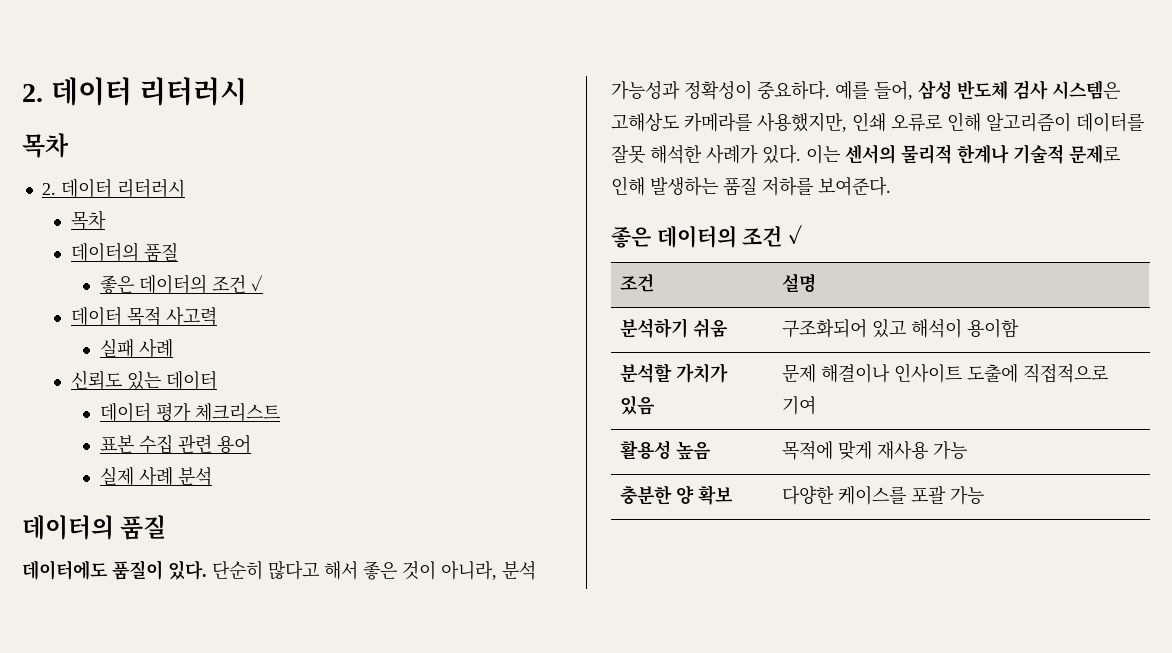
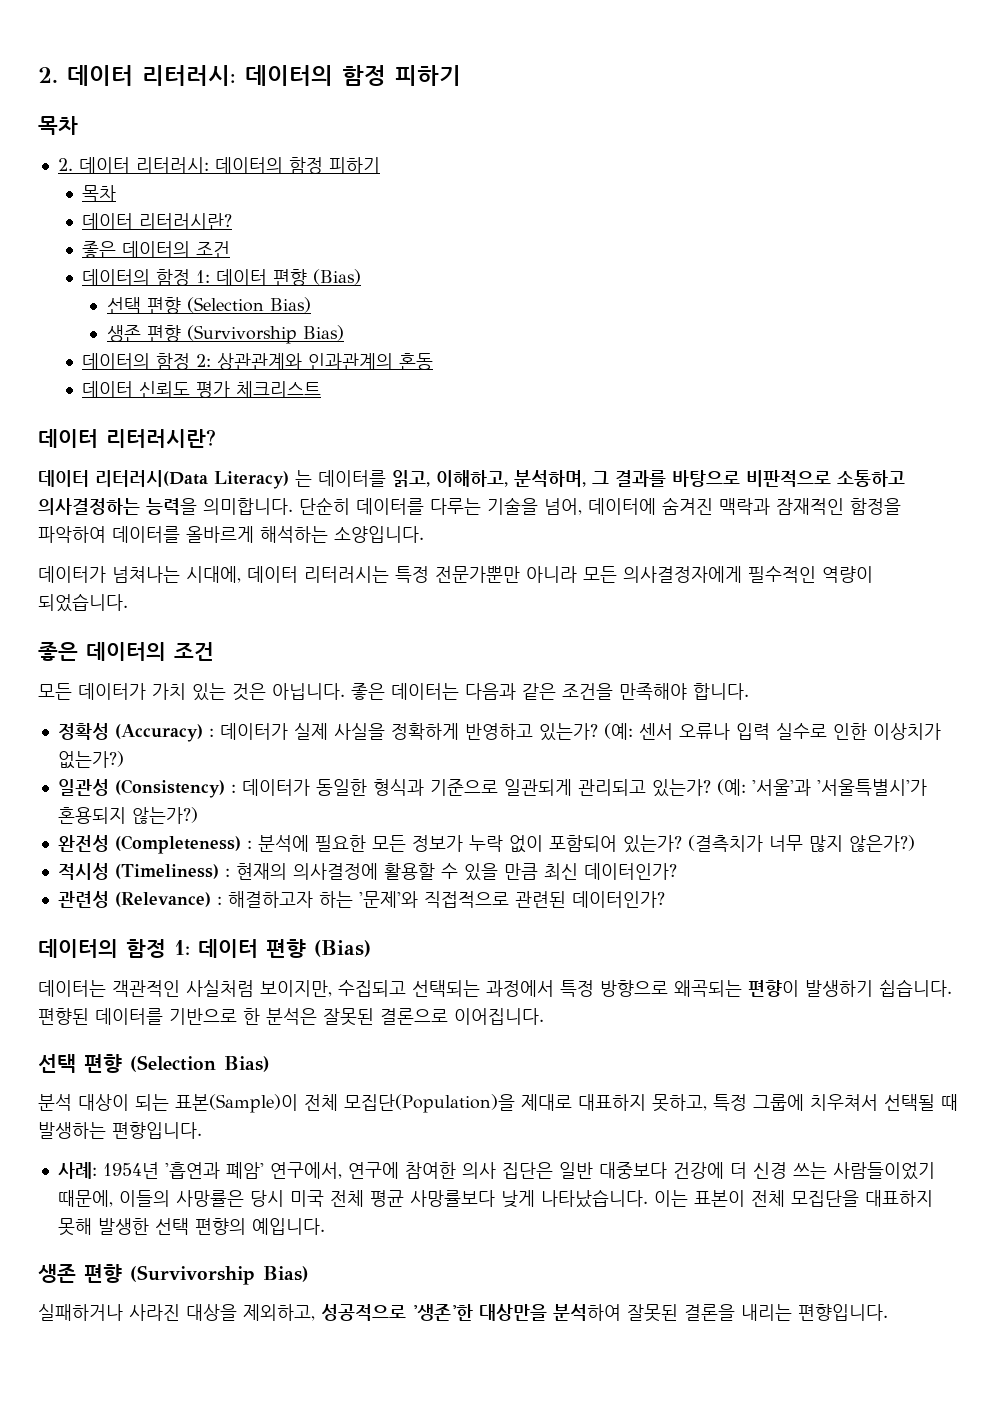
[22,77,248,106] 2. 데이터 리터러시 -> [38,65,461,86] 2. 데이터 리터러시: 데이터의 함정 피하기
[116,178,185,198] [70,210,106,230] [70,242,178,262] [99,274,263,294] [70,306,217,326] [99,339,173,358] [70,370,217,390] [99,402,280,422] [99,435,251,454] [99,467,212,486] [22,515,167,540] [22,560,536,580] [611,80,1120,100] [611,112,1144,132] [611,144,1120,164] [611,176,891,196] [611,225,804,248] [619,273,654,292] [781,273,816,292] [619,318,728,338] [781,319,1019,338] [619,363,728,383] [619,395,655,415] [781,363,1108,383] [781,396,816,415] [619,440,711,460] [781,440,967,460] [619,485,733,505] [781,485,984,505] 리터러시 // 목차 // 데이터의 품질 // 좋은 데이터의 조건 ✓ // 데이터 목적 사고력 // 실패 사례 // 신뢰도 있는 데이터 // 데이터 평가 체크리스트 // 표본 수집 관련 용어 // 실제 사례 분석 // 데이터의 품질 // 데이터에도 품질이 있다. 단순히 많다고 해서 좋은 것이 아니라, 분석 가능성과 정확성이 중요하다. 예를 들어, 삼성 반도체 검사 시스템은 고해상도 카메라를 사용했지만, 인쇄 오류로 인해 알고리즘이 데이터를 잘못 해석한 사례가 있다. 이는 센서의 물리적 한계나 기술적 문제로 인해 발생하는 품질 저하를 보여준다. // 좋은 데이터의 조건 ✓ // 조건 | 설명 // 분석하기 쉬움 | 구조화되어 있고 해석이 용이함 // 분석할 가치가 있음 | 문제 해결이나 인사이트 도출에 직접적으로 기여 // 활용성 높음 | 목적에 맞게 재사용 가능 // 충분한 양 확보 | 다양한 케이스를 포괄 가능 -> [135,157,380,174] [82,185,117,202] [82,213,233,230] [82,241,231,258] [82,269,362,286] [106,297,311,314] [106,325,344,344] [82,353,434,370] [82,381,322,398] [38,429,216,448] [38,470,905,489] [38,497,901,515] [38,526,424,543] [38,566,873,583] [38,593,128,612] [38,642,214,661] [38,683,749,701] [57,723,941,742] [57,751,124,769] [57,779,927,798] [57,807,198,824] [57,835,915,854] [57,863,677,881] [57,891,665,908] [38,939,371,958] [38,979,952,997] [38,1008,544,1026] [38,1054,270,1073] [38,1094,958,1113] [38,1122,202,1139] [57,1162,935,1180] [57,1189,933,1208] [57,1218,325,1236] [38,1264,309,1285] [38,1304,888,1322] 리터러시: 데이터의 함정 피하기 // 목차 // 데이터 리터러시란? // 좋은 데이터의 조건 // 데이터의 함정 1: 데이터 편향 (Bias) // 선택 편향 (Selection Bias) // 생존 편향 (Survivorship Bias) // 데이터의 함정 2: 상관관계와 인과관계의 혼동 // 데이터 신뢰도 평가 체크리스트 // 데이터 리터러시란? // 데이터 리터러시(Data Literacy) 는 데이터를 읽고, 이해하고, 분석하며, 그 결과를 바탕으로 비판적으로 소통하고 의사결정하는 능력을 의미합니다. 단순히 데이터를 다루는 기술을 넘어, 데이터에 숨겨진 맥락과 잠재적인 함정을 파악하여 데이터를 올바르게 해석하는 소양입니다. // 데이터가 넘쳐나는 시대에, 데이터 리터러시는 특정 전문가뿐만 아니라 모든 의사결정자에게 필수적인 역량이 되었습니다. // 좋은 데이터의 조건 // 모든 데이터가 가치 있는 것은 아닙니다. 좋은 데이터는 다음과 같은 조건을 만족해야 합니다. // 정확성 (Accuracy) : 데이터가 실제 사실을 정확하게 반영하고 있는가? (예: 센서 오류나 입력 실수로 인한 이상치가 없는가?) // 일관성 (Consistency) : 데이터가 동일한 형식과 기준으로 일관되게 관리되고 있는가? (예: '서울'과 '서울특별시'가 혼용되지 않는가?) // 완전성 (Completeness) : 분석에 필요한 모든 정보가 누락 없이 포함되어 있는가? (결측치가 너무 많지 않은가?) // 적시성 (Timeliness) : 현재의 의사결정에 활용할 수 있을 만큼 최신 데이터인가? // 관련성 (Relevance) : 해결하고자 하는 '문제'와 직접적으로 관련된 데이터인가? // 데이터의 함정 1: 데이터 편향 (Bias) // 데이터는 객관적인 사실처럼 보이지만, 수집되고 선택되는 과정에서 특정 방향으로 왜곡되는 편향이 발생하기 쉽습니다. 편향된 데이터를 기반으로 한 분석은 잘못된 결론으로 이어집니다. // 선택 편향 (Selection Bias) // 분석 대상이 되는 표본(Sample)이 전체 모집단(Population)을 제대로 대표하지 못하고, 특정 그룹에 치우쳐서 선택될 때 발생하는 편향입니다. // 사례: 1954년 '흡연과 폐암' 연구에서, 연구에 참여한 의사 집단은 일반 대중보다 건강에 더 신경 쓰는 사람들이었기 때문에, 이들의 사망률은 당시 미국 전체 평균 사망률보다 낮게 나타났습니다. 이는 표본이 전체 모집단을 대표하지 못해 발생한 선택 편향의 예입니다. // 생존 편향 (Survivorship Bias) // 실패하거나 사라진 대상을 제외하고, 성공적으로 '생존'한 대상만을 분석하여 잘못된 결론을 내리는 편향입니다.

